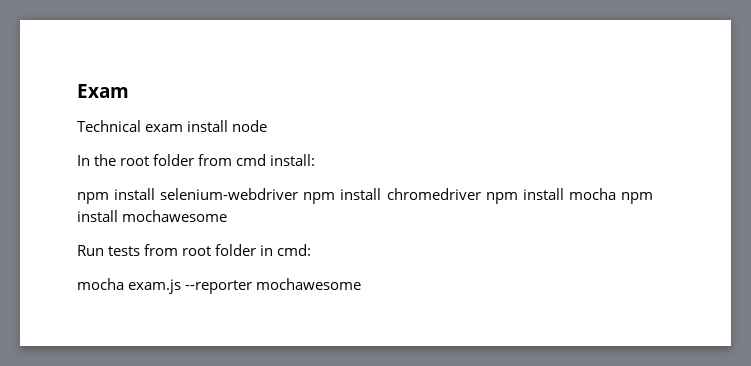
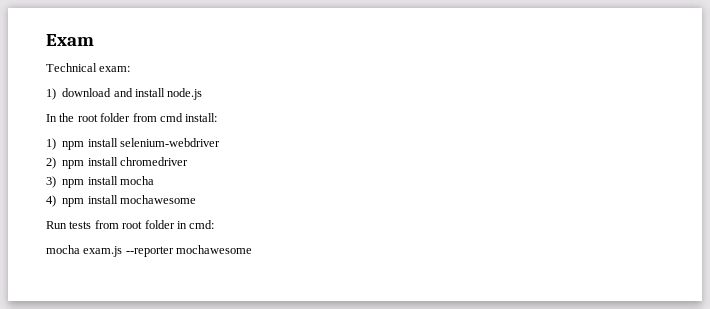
[145,120,268,132] exam install node -> [99,66,131,72] [46,88,203,100] exam: // 1) download and install node.js
(316, 160) none -> [46,138,56,150] 1)
(299, 194) none -> [46,157,56,169] // 2)
(481, 194) none -> [46,176,56,188] // 3)
(616, 194) none -> [46,195,56,207] // 4)

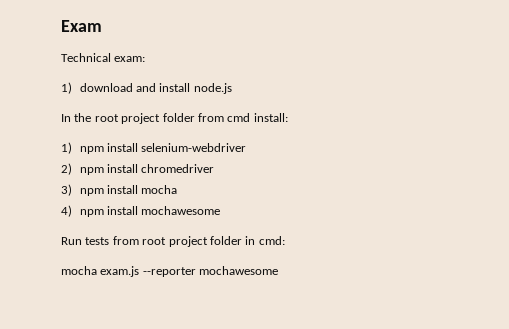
(98, 118) none -> [121,113,161,124] project
(143, 225) none -> [168,236,208,247] project

